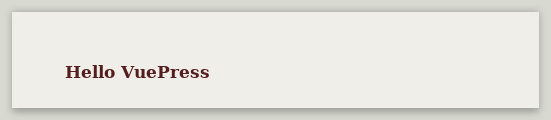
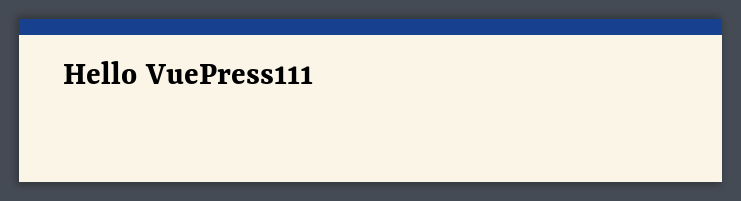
[120,66,210,78] VuePress -> [145,64,314,84] VuePress111

